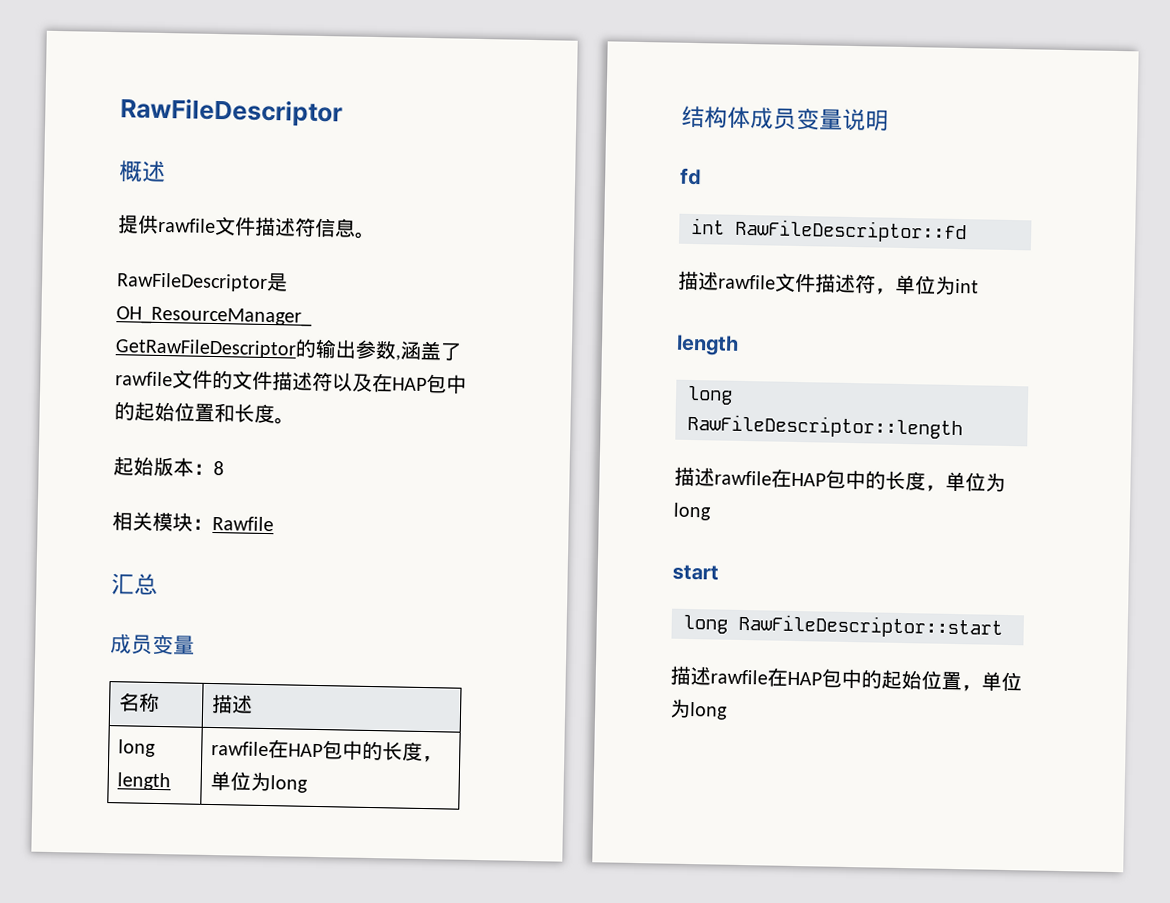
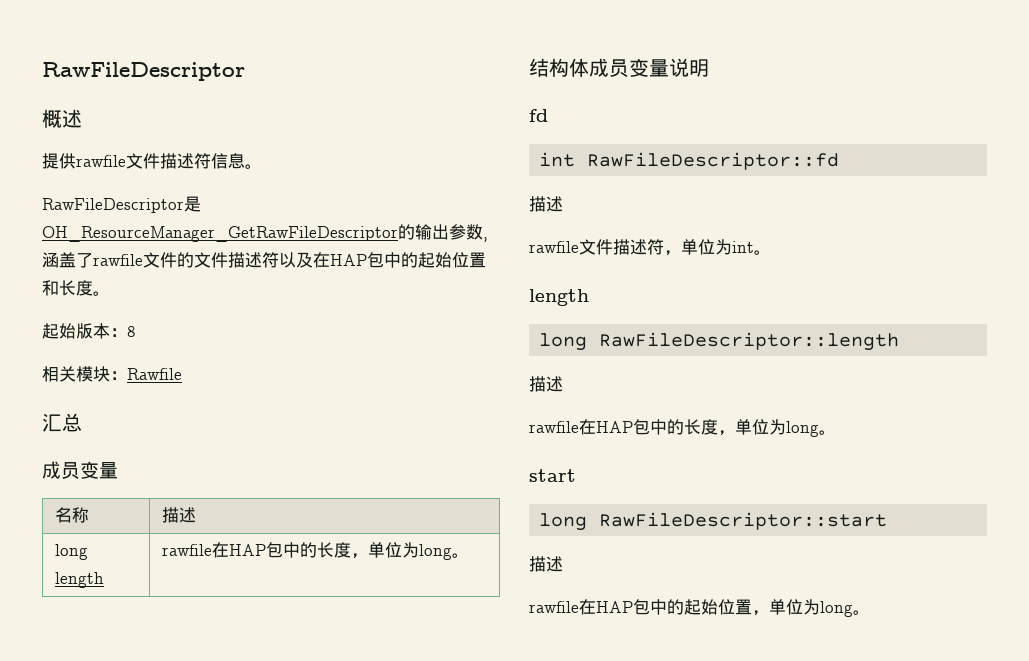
(309, 784) none -> [451,553,469,558] 。
(719, 281) none -> (563, 204) //
(979, 286) none -> [754,250,771,255] 。
[714,468,1006,492] [673,502,712,521] rawfile在HAP包中的长度，单位为long -> [529,419,836,437] // rawfile在HAP包中的长度，单位为long。
(711, 676) none -> (563, 564) //
(728, 711) none -> [853,610,870,615] 。

